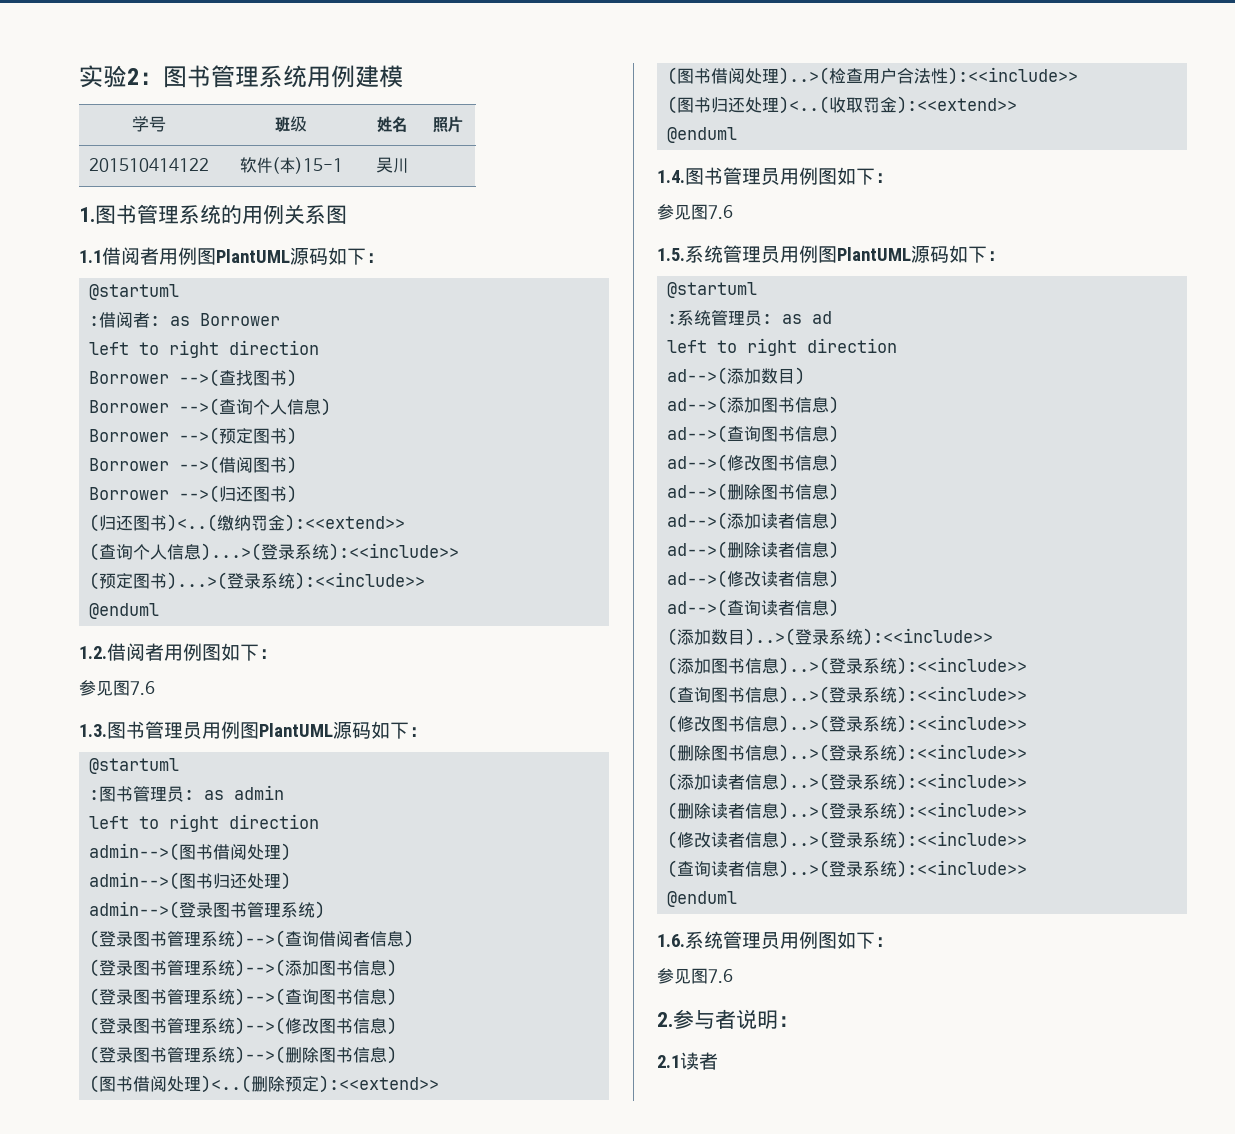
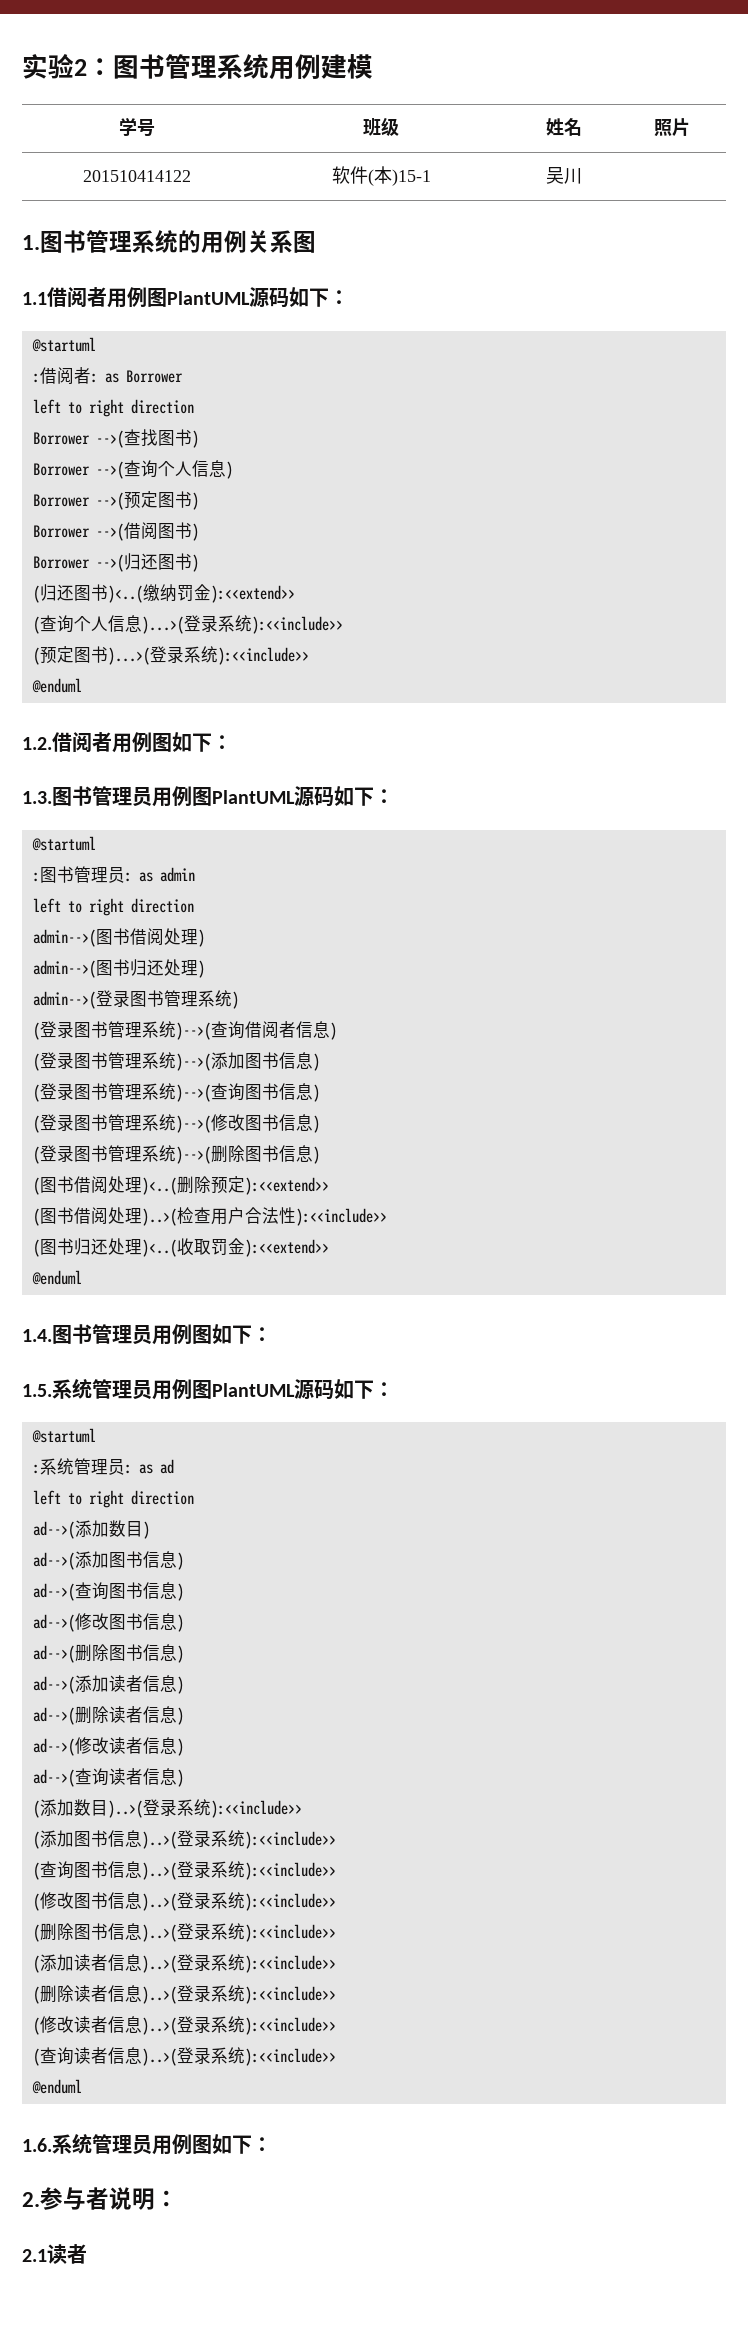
[79,680,155,696] // 参见图7.6 -> (232, 742) none
[657,204,733,220] // 参见图7.6 -> (272, 1334) none
[657,968,733,984] // 参见图7.6 -> (272, 2144) none

